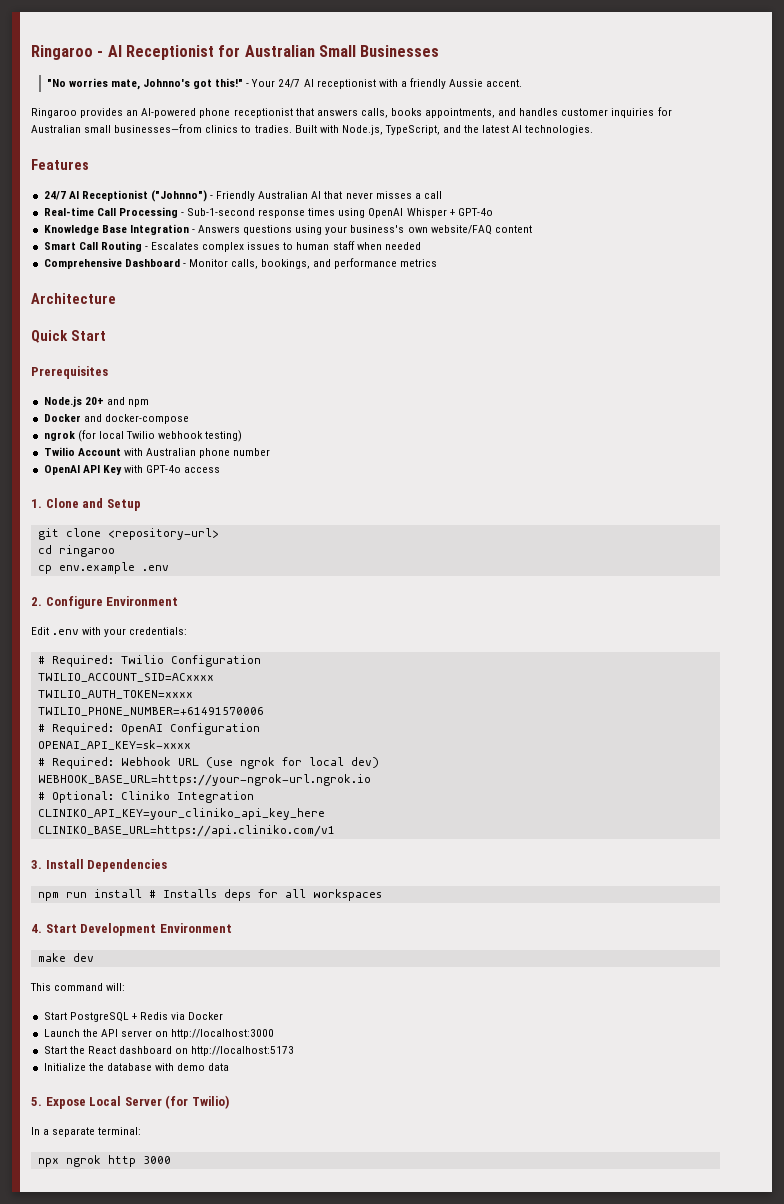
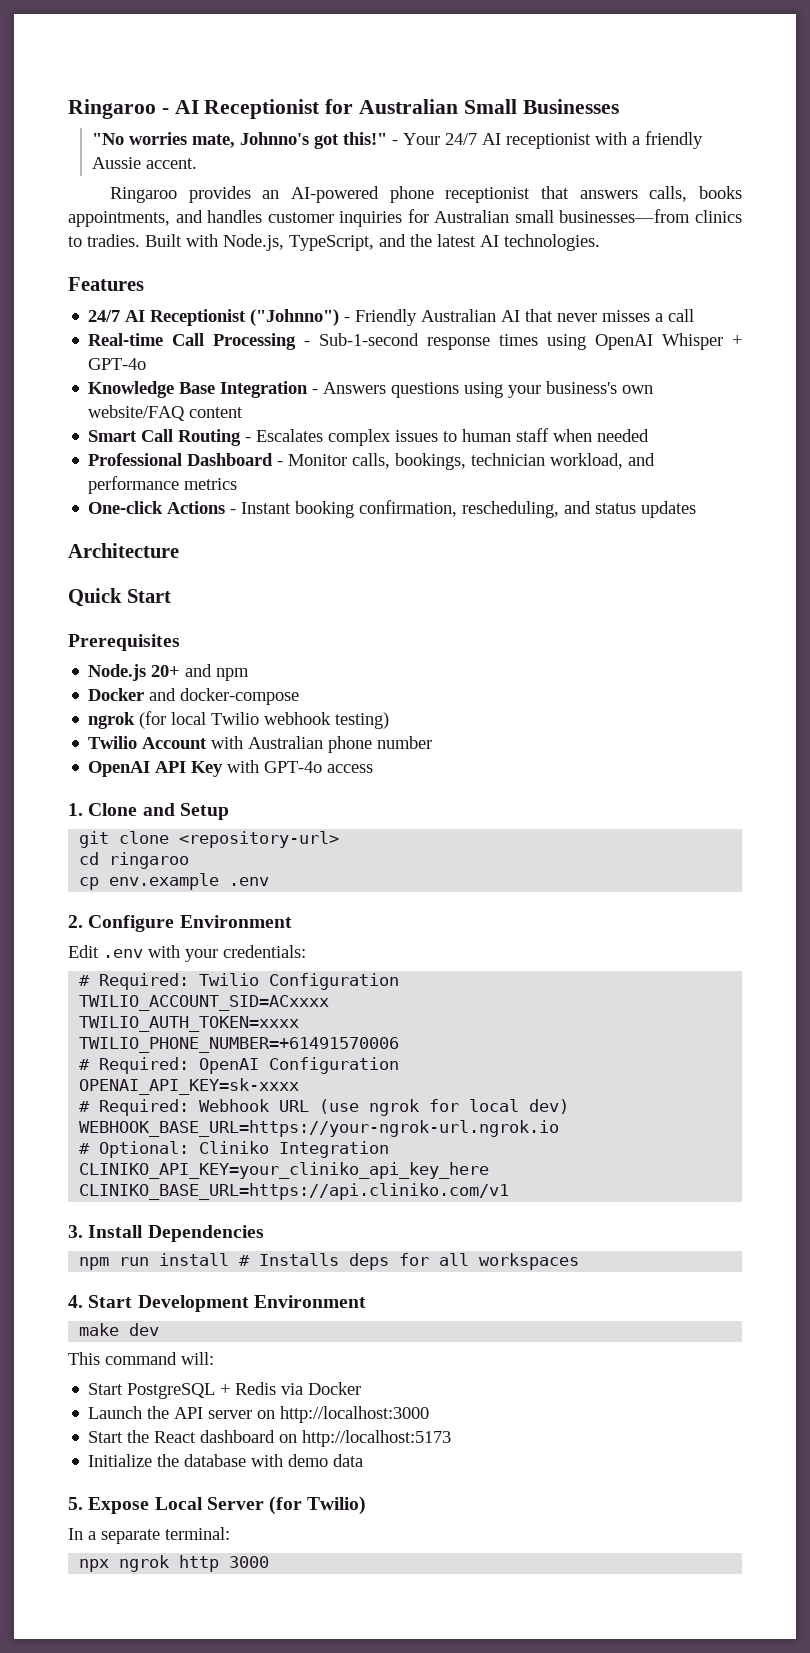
[43,258,122,269] Comprehensive -> [88,453,183,466] Professional
(311, 264) none -> [471,453,624,469] technician workload,
(438, 263) none -> [88,500,697,518] // One-click Actions - Instant booking confirmation, rescheduling, and status updates

